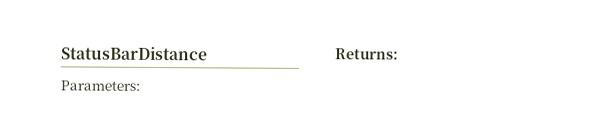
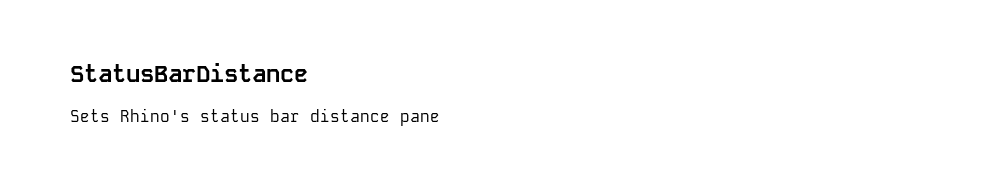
[60,80,140,91] [335,48,399,60] Parameters: // Returns: -> [70,108,440,126] Sets Rhino's status bar distance pane

